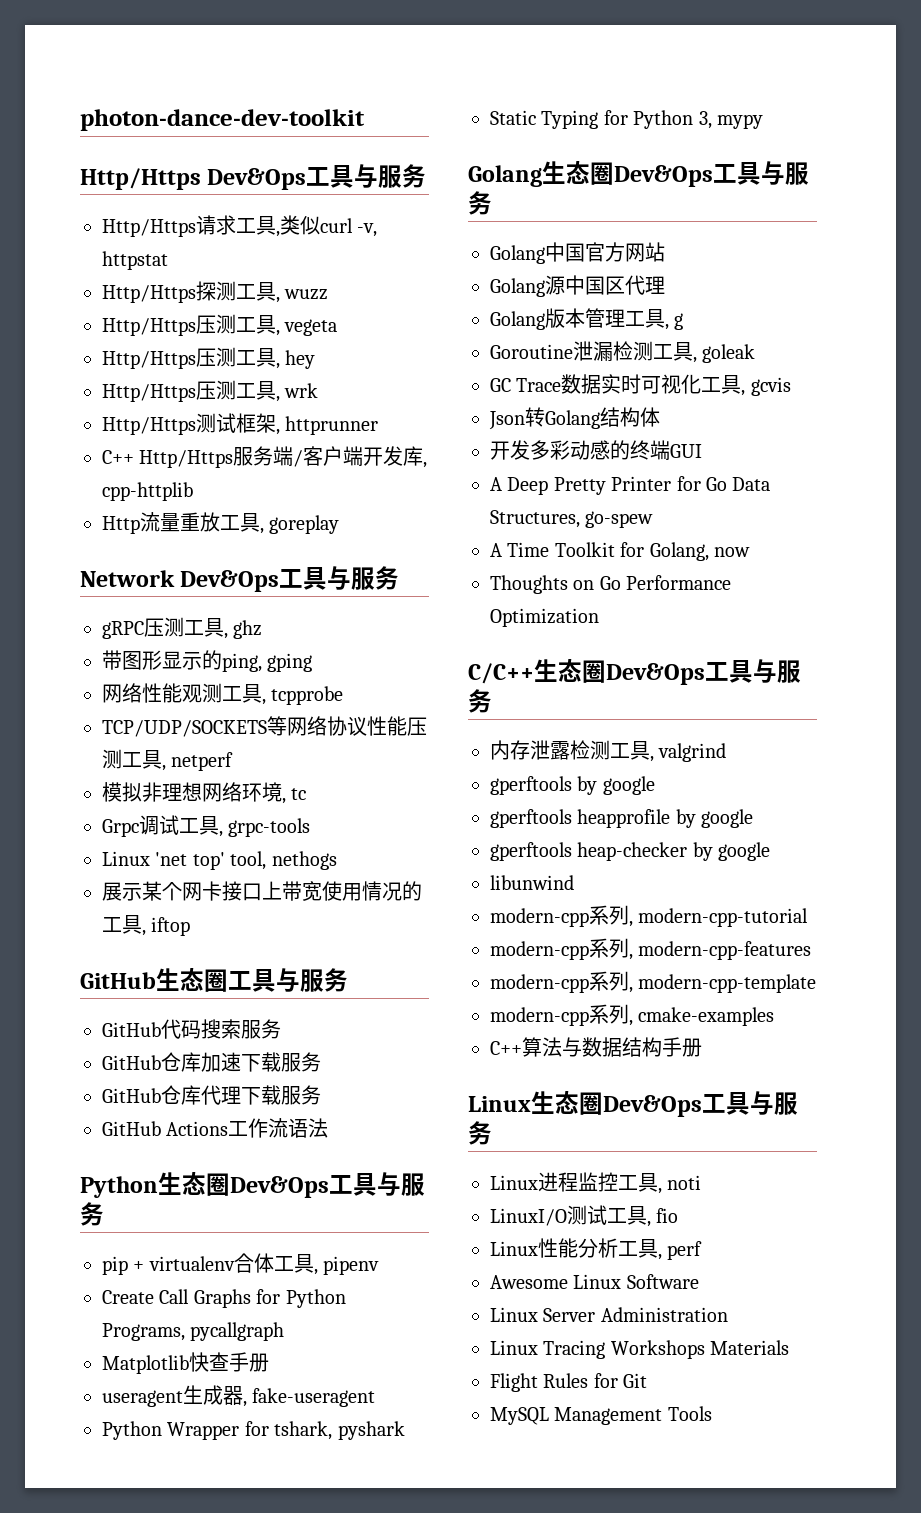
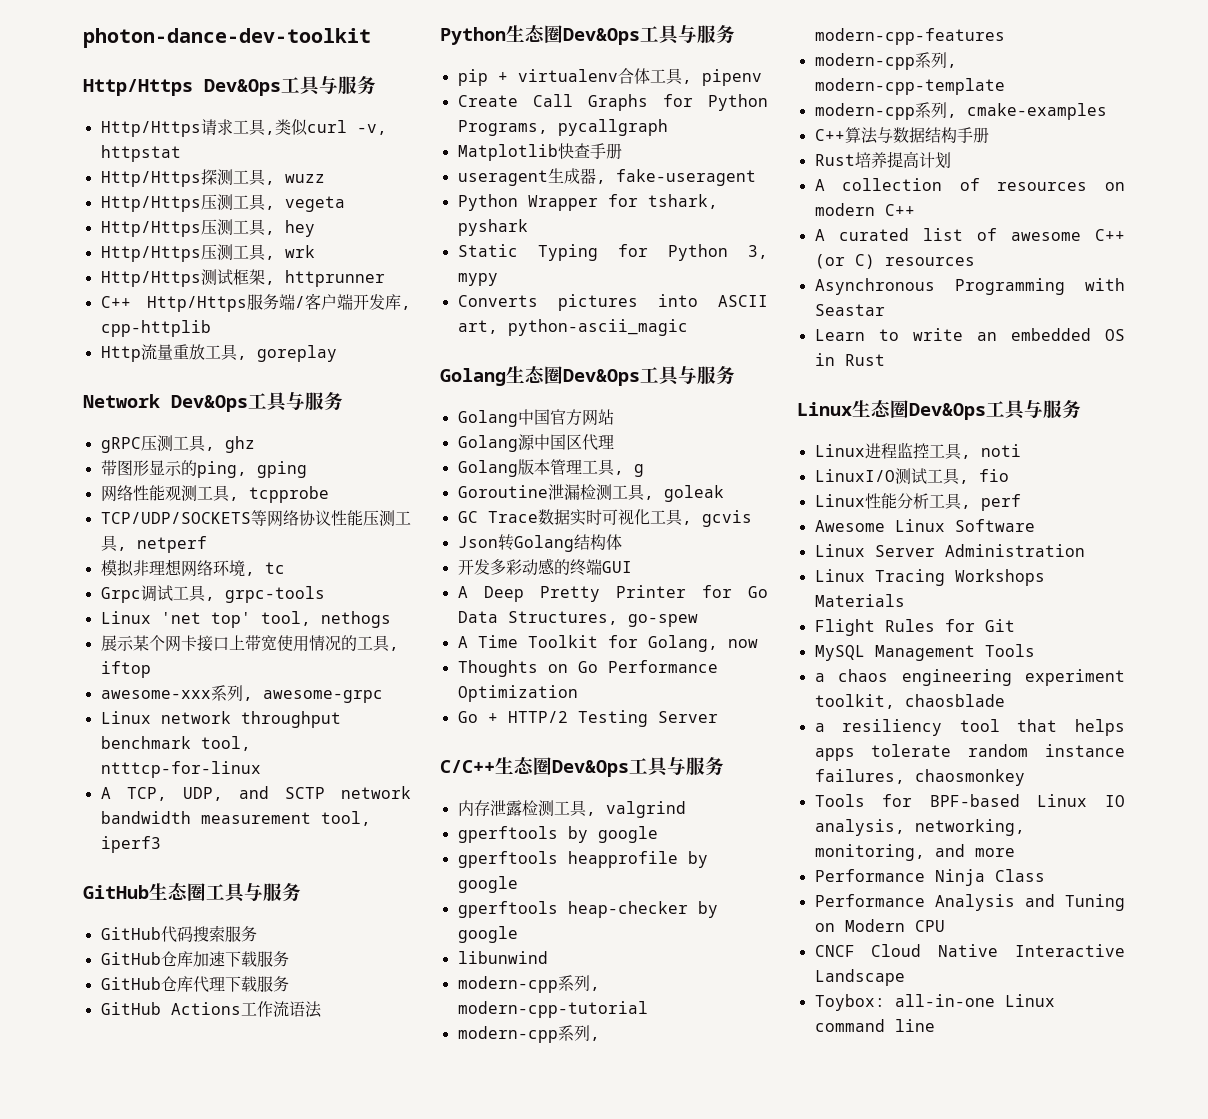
(191, 926) none -> [100,685,383,703] [100,711,341,728] [100,736,251,751] [100,761,261,778] [100,786,411,801] [100,811,371,826] [100,836,161,853] // awesome-xxx系列, awesome-grpc // Linux network throughput benchmark tool, ntttcp-for-linux // A TCP, UDP, and SCTP network bandwidth measurement tool, iperf3
(763, 121) none -> [457,294,768,311] [457,319,688,336] // Converts pictures into ASCII art, python-ascii_magic
(599, 617) none -> [457,710,718,727] // Go + HTTP/2 Testing Server
(702, 1047) none -> [814,151,951,169] [814,178,1125,191] [814,203,915,216] [814,228,1125,241] [814,254,975,269] [814,278,1125,295] [814,304,885,316] [814,328,1125,341] [814,353,885,366] // Rust培养提高计划 // A collection of resources on modern C++ // A curated list of awesome C++ (or C) resources // Asynchronous Programming with Seastar // Learn to write an embedded OS in Rust
(712, 1413) none -> [814,669,1125,686] [814,694,1005,709] [814,719,1125,736] [814,744,1125,761] [814,769,1025,786] [814,794,1125,807] [814,819,1025,836] [814,844,1015,861] [814,869,1045,886] [814,894,1125,911] [814,919,945,932] [814,944,1125,957] [814,969,905,986] [814,994,1055,1011] [814,1019,935,1032] // a chaos engineering experiment toolkit, chaosblade // a resiliency tool that helps apps tolerate random instance failures, chaosmonkey // Tools for BPF-based Linux IO analysis, networking, monitoring, and more // Performance Ninja Class // Performance Analysis and Tuning on Modern CPU // CNCF Cloud Native Interactive Landscape // Toybox: all-in-one Linux command line

